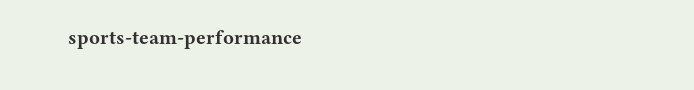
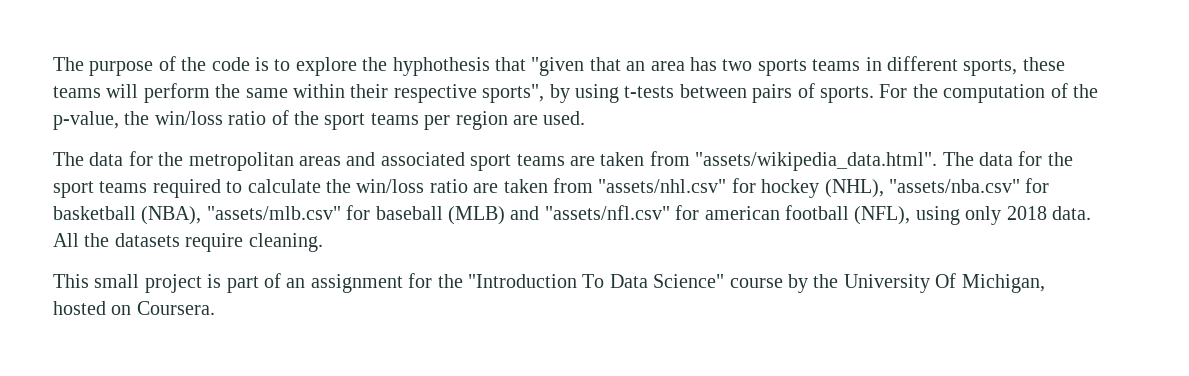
[68,30,302,49] sports-team-performance -> [53,56,1065,76] [53,83,1098,103] [53,110,586,130] [53,151,1073,171] [53,178,1050,198] [53,205,1091,225] [53,233,323,252] [53,273,1045,293] [53,301,215,315] The purpose of the code is to explore the hyphothesis that "given that an area has two sports teams in different sports, these teams will perform the same within their respective sports", by using t-tests between pairs of sports. For the computation of the p-value, the win/loss ratio of the sport teams per region are used. // The data for the metropolitan areas and associated sport teams are taken from "assets/wikipedia_data.html". The data for the sport teams required to calculate the win/loss ratio are taken from "assets/nhl.csv" for hockey (NHL), "assets/nba.csv" for basketball (NBA), "assets/mlb.csv" for baseball (MLB) and "assets/nfl.csv" for american football (NFL), using only 2018 data. All the datasets require cleaning. // This small project is part of an assignment for the "Introduction To Data Science" course by the University Of Michigan, hosted on Coursera.

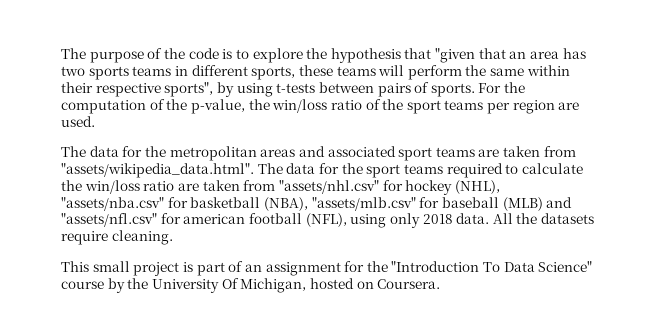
[392,57,490,76] hyphothesis -> [330,48,401,63] hypothesis

